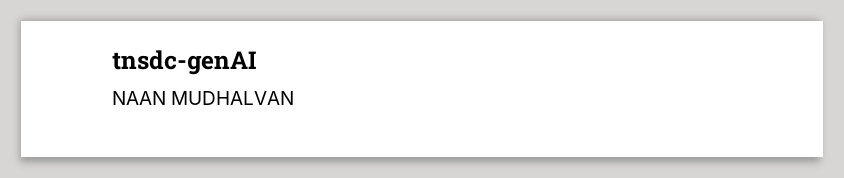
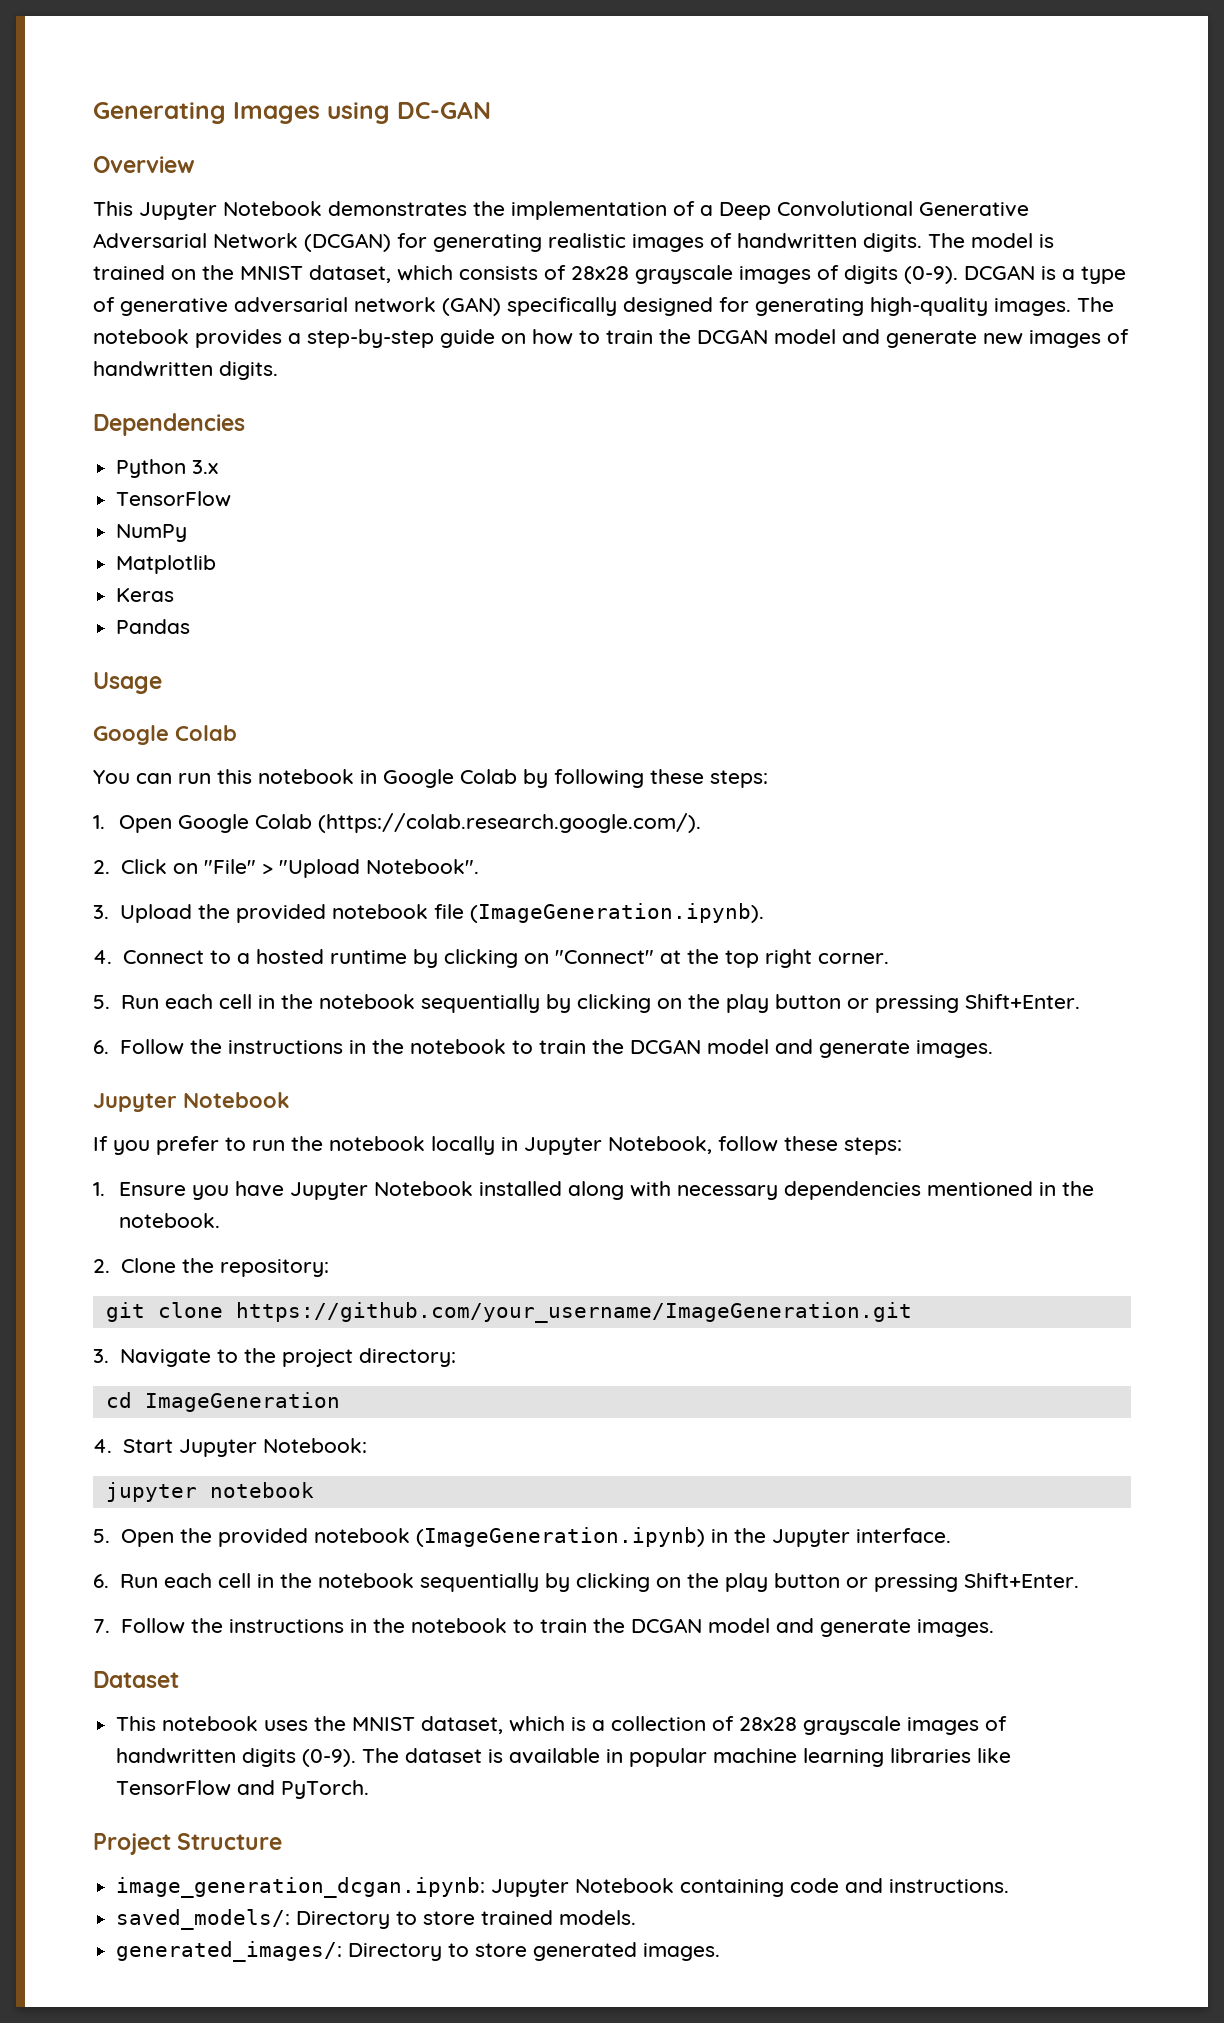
[112,50,257,75] [112,91,295,105] tnsdc-genAI // NAAN MUDHALVAN -> [93,101,491,124] [93,156,195,173] [93,201,1029,220] [93,233,1054,252] [93,265,1126,284] [93,297,1114,316] [93,329,1129,348] [93,361,278,380] [93,413,245,436] [116,459,219,478] [116,491,232,507] [116,524,188,542] [116,555,217,574] [116,588,175,602] [116,619,191,634] [93,672,162,694] [93,725,237,745] [93,769,768,788] [93,813,701,833] [93,859,479,878] [93,903,764,923] [93,949,889,968] [93,994,1080,1013] [93,1039,993,1058] [93,1092,290,1112] [93,1136,902,1155] [93,1181,1094,1200] [118,1213,220,1228] [93,1258,329,1277] [105,1302,912,1323] [93,1348,456,1367] [105,1392,340,1412] [93,1438,367,1457] [105,1482,314,1502] [93,1527,951,1547] [93,1573,1079,1592] [93,1618,994,1637] [93,1671,179,1688] [116,1716,1008,1735] [116,1748,1012,1767] [116,1780,370,1799] [93,1833,283,1855] [116,1877,1010,1898] [116,1909,637,1930] [116,1941,721,1962] Generating Images using DC-GAN // Overview // This Jupyter Notebook demonstrates the implementation of a Deep Convolutional Generative Adversarial Network (DCGAN) for generating realistic images of handwritten digits. The model is trained on the MNIST dataset, which consists of 28x28 grayscale images of digits (0-9). DCGAN is a type of generative adversarial network (GAN) specifically designed for generating high-quality images. The notebook provides a step-by-step guide on how to train the DCGAN model and generate new images of handwritten digits. // Dependencies // Python 3.x // TensorFlow // NumPy // Matplotlib // Keras // Pandas // Usage // Google Colab // You can run this notebook in Google Colab by following these steps: // 1. Open Google Colab (https://colab.research.google.com/). // 2. Click on "File" > "Upload Notebook". // 3. Upload the provided notebook file (ImageGeneration.ipynb). // 4. Connect to a hosted runtime by clicking on "Connect" at the top right corner. // 5. Run each cell in the notebook sequentially by clicking on the play button or pressing Shift+Enter. // 6. Follow the instructions in the notebook to train the DCGAN model and generate images. // Jupyter Notebook // If you prefer to run the notebook locally in Jupyter Notebook, follow these steps: // 1. Ensure you have Jupyter Notebook installed along with necessary dependencies mentioned in the notebook. // 2. Clone the repository: // git clone https://github.com/your_username/ImageGeneration.git // 3. Navigate to the project directory: // cd ImageGeneration // 4. Start Jupyter Notebook: // jupyter notebook // 5. Open the provided notebook (ImageGeneration.ipynb) in the Jupyter interface. // 6. Run each cell in the notebook sequentially by clicking on the play button or pressing Shift+Enter. // 7. Follow the instructions in the notebook to train the DCGAN model and generate images. // Dataset // This notebook uses the MNIST dataset, which is a collection of 28x28 grayscale images of handwritten digits (0-9). The dataset is available in popular machine learning libraries like TensorFlow and PyTorch. // Project Structure // image_generation_dcgan.ipynb: Jupyter Notebook containing code and instructions. // saved_models/: Directory to store trained models. // generated_images/: Directory to store generated images.

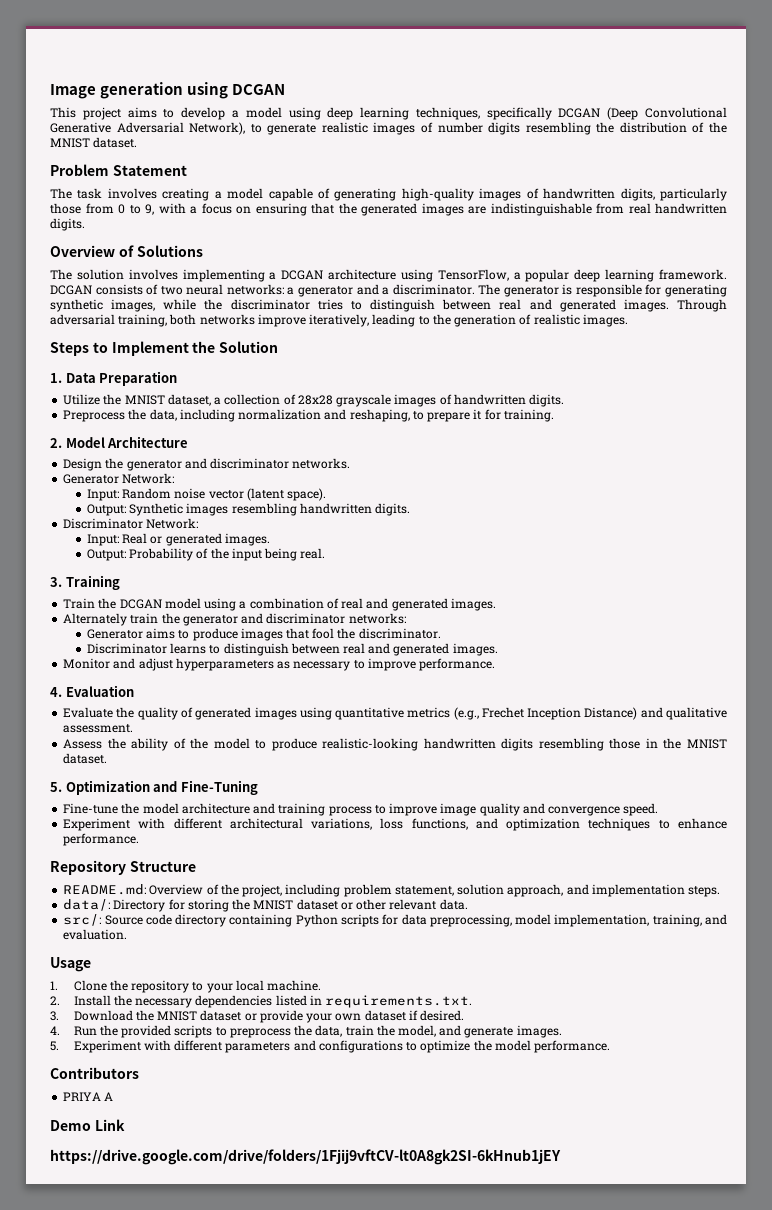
[93,101,491,124] [93,156,195,173] [93,201,1029,220] [93,233,1054,252] [93,265,1126,284] [93,297,1114,316] [93,329,1129,348] [93,361,278,380] [93,413,245,436] [116,459,219,478] [116,491,232,507] [116,524,188,542] [116,555,217,574] [116,588,175,602] [116,619,191,634] [93,672,162,694] [93,725,237,745] [93,769,768,788] [93,813,701,833] [93,859,479,878] [93,903,764,923] [93,949,889,968] [93,994,1080,1013] [93,1039,993,1058] [93,1092,290,1112] [93,1136,902,1155] [93,1181,1094,1200] [118,1213,220,1228] [93,1258,329,1277] [105,1302,912,1323] [93,1348,456,1367] [105,1392,340,1412] [93,1438,367,1457] [105,1482,314,1502] [93,1527,951,1547] [93,1573,1079,1592] [93,1618,994,1637] [93,1671,179,1688] [116,1716,587,1734] Generating Images using DC-GAN // Overview // This Jupyter Notebook demonstrates the implementation of a Deep Convolutional Generative Adversarial Network (DCGAN) for generating realistic images of handwritten digits. The model is trained on the MNIST dataset, which consists of 28x28 grayscale images of digits (0-9). DCGAN is a type of generative adversarial network (GAN) specifically designed for generating high-quality images. The notebook provides a step-by-step guide on how to train the DCGAN model and generate new images of handwritten digits. // Dependencies // Python 3.x // TensorFlow // NumPy // Matplotlib // Keras // Pandas // Usage // Google Colab // You can run this notebook in Google Colab by following these steps: // 1. Open Google Colab (https://colab.research.google.com/). // 2. Click on "File" > "Upload Notebook". // 3. Upload the provided notebook file (ImageGeneration.ipynb). // 4. Connect to a hosted runtime by clicking on "Connect" at the top right corner. // 5. Run each cell in the notebook sequentially by clicking on the play button or pressing Shift+Enter. // 6. Follow the instructions in the notebook to train the DCGAN model and generate images. // Jupyter Notebook // If you prefer to run the notebook locally in Jupyter Notebook, follow these steps: // 1. Ensure you have Jupyter Notebook installed along with necessary dependencies mentioned in the notebook. // 2. Clone the repository: // git clone https://github.com/your_username/ImageGeneration.git // 3. Navigate to the project directory: // cd ImageGeneration // 4. Start Jupyter Notebook: // jupyter notebook // 5. Open the provided notebook (ImageGeneration.ipynb) in the Jupyter interface. // 6. Run each cell in the notebook sequentially by clicking on the play button or pressing Shift+Enter. // 7. Follow the instructions in the notebook to train the DCGAN model and generate images. // Dataset // This notebook uses the MNIST dataset, which is -> [50,82,286,99] [50,107,727,120] [50,122,727,135] [50,137,138,148] [50,164,187,176] [50,188,728,201] [50,203,727,216] [50,218,85,231] [50,245,203,257] [50,269,727,282] [50,284,727,297] [50,299,727,312] [50,314,628,327] [50,341,279,356] [50,371,178,386] [63,394,211,406] Image generation using DCGAN // This project aims to develop a model using deep learning techniques, specifically DCGAN (Deep Convolutional Generative Adversarial Network), to generate realistic images of number digits resembling the distribution of the MNIST dataset. // Problem Statement // The task involves creating a model capable of generating high-quality images of handwritten digits, particularly those from 0 to 9, with a focus on ensuring that the generated images are indistinguishable from real handwritten digits. // Overview of Solutions // The solution involves implementing a DCGAN architecture using TensorFlow, a popular deep learning framework. DCGAN consists of two neural networks: a generator and a discriminator. The generator is responsible for generating synthetic images, while the discriminator tries to distinguish between real and generated images. Through adversarial training, both networks improve iteratively, leading to the generation of realistic images. // Steps to Implement the Solution // 1. Data Preparation // Utilize the MNIST dataset,
[242,1748,1012,1767] [116,1780,370,1799] [93,1833,283,1855] [116,1877,1010,1898] [116,1909,637,1930] [116,1941,721,1962] digits (0-9). The dataset is available in popular machine learning libraries like TensorFlow and PyTorch. // Project Structure // image_generation_dcgan.ipynb: Jupyter Notebook containing code and instructions. // saved_models/: Directory to store trained models. // generated_images/: Directory to store generated images. -> [529,394,565,407] [63,409,554,422] [50,436,189,448] [63,458,351,471] [63,473,175,484] [86,488,326,501] [86,503,410,516] [63,518,199,529] [86,533,270,546] [86,548,326,561] [50,575,120,590] [63,598,496,611] [63,613,406,626] [86,628,441,641] [86,643,498,656] [63,658,496,671] [50,685,134,697] [63,707,727,720] [63,724,134,733] [63,738,727,751] [63,753,108,764] [50,780,258,795] [63,803,659,816] [63,818,727,831] [63,833,140,846] [50,860,196,875] [63,884,721,897] [63,899,468,912] [63,914,727,927] [63,929,128,940] [50,957,91,972] [50,980,322,993] [50,995,473,1008] [50,1010,464,1023] [50,1025,562,1038] [50,1040,610,1053] [50,1067,139,1079] [63,1092,114,1101] [50,1119,125,1131] [50,1149,561,1165] digits. // Preprocess the data, including normalization and reshaping, to prepare it for training. // 2. Model Architecture // Design the generator and discriminator networks. // Generator Network: // Input: Random noise vector (latent space). // Output: Synthetic images resembling handwritten digits. // Discriminator Network: // Input: Real or generated images. // Output: Probability of the input being real. // 3. Training // Train the DCGAN model using a combination of real and generated images. // Alternately train the generator and discriminator networks: // Generator aims to produce images that fool the discriminator. // Discriminator learns to distinguish between real and generated images. // Monitor and adjust hyperparameters as necessary to improve performance. // 4. Evaluation // Evaluate the quality of generated images using quantitative metrics (e.g., Frechet Inception Distance) and qualitative assessment. // Assess the ability of the model to produce realistic-looking handwritten digits resembling those in the MNIST dataset. // 5. Optimization and Fine-Tuning // Fine-tune the model architecture and training process to improve image quality and convergence speed. // Experiment with different architectural variations, loss functions, and optimization techniques to enhance performance. // Repository Structure // README.md: Overview of the project, including problem statement, solution approach, and implementation steps. // data/: Directory for storing the MNIST dataset or other relevant data. // src/: Source code directory containing Python scripts for data preprocessing, model implementation, training, and evaluation. // Usage // 1. Clone the repository to your local machine. // 2. Install the necessary dependencies listed in requirements.txt. // 3. Download the MNIST dataset or provide your own dataset if desired. // 4. Run the provided scripts to preprocess the data, train the model, and generate images. // 5. Experiment with different parameters and configurations to optimize the model performance. // Contributors // PRIYA A // Demo Link // https://drive.google.com/drive/folders/1Fjij9vftCV-lt0A8gk2SI-6kHnub1jEY

